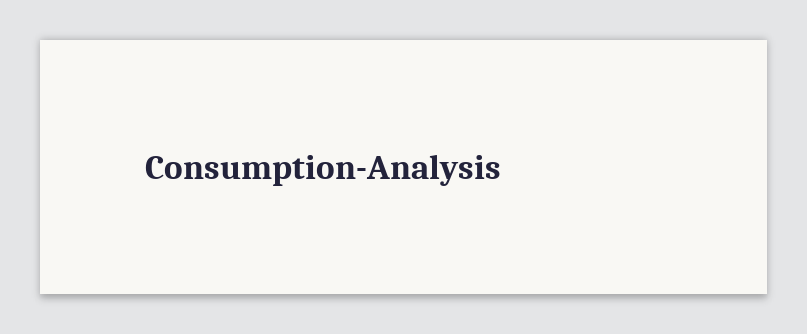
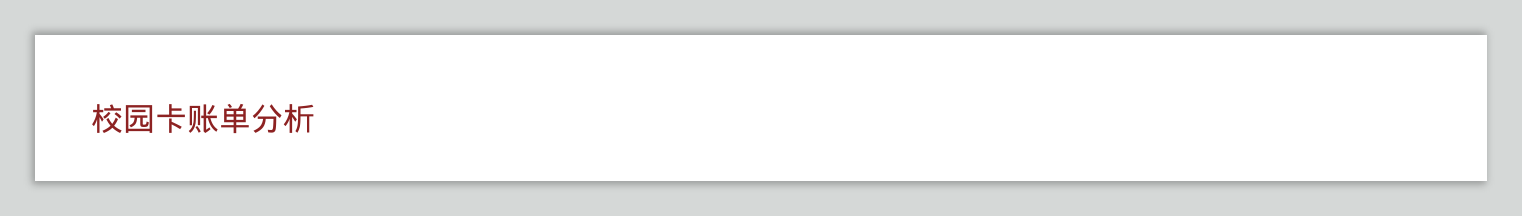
[145,154,501,186] Consumption-Analysis -> [91,103,315,134] 校园卡账单分析

